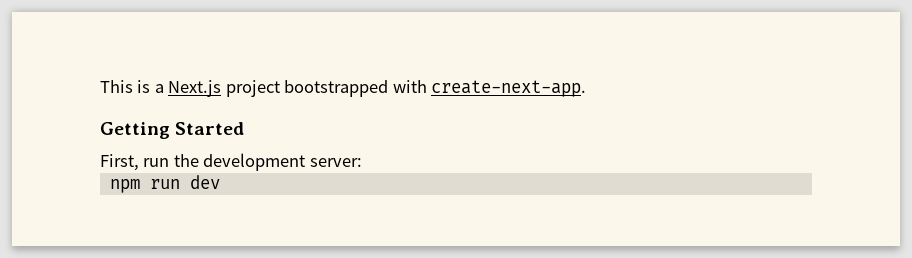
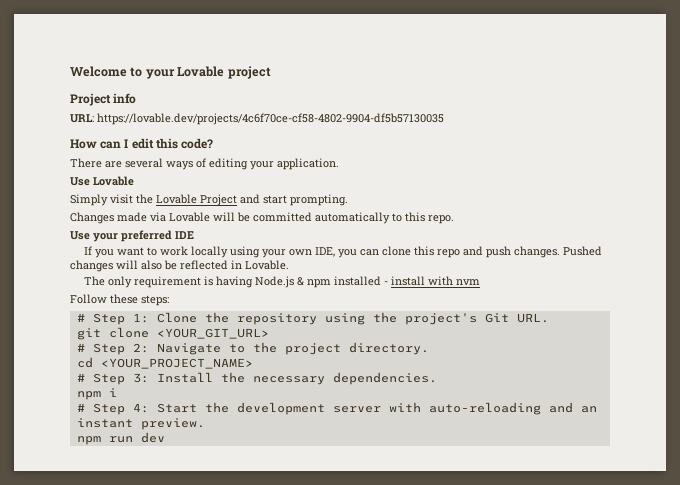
[100,80,587,97] [100,122,245,139] [100,153,362,171] This is a Next.js project bootstrapped with create-next-app. // Getting Started // First, run the development server: -> [70,66,271,79] [70,93,137,106] [70,113,444,125] [70,138,214,149] [70,158,339,170] [70,176,134,186] [70,194,348,206] [70,212,454,224] [70,230,194,242] [84,246,603,258] [70,260,289,272] [84,276,481,288] [70,294,169,306] [76,312,549,325] [76,327,269,340] [76,342,429,355] [76,357,253,369] [76,372,437,385] [76,388,117,400] [76,402,597,415] [76,418,205,430] Welcome to your Lovable project // Project info // URL: https://lovable.dev/projects/4c6f70ce-cf58-4802-9904-df5b57130035 // How can I edit this code? // There are several ways of editing your application. // Use Lovable // Simply visit the Lovable Project and start prompting. // Changes made via Lovable will be committed automatically to this repo. // Use your preferred IDE // If you want to work locally using your own IDE, you can clone this repo and push changes. Pushed changes will also be reflected in Lovable. // The only requirement is having Node.js & npm installed - install with nvm // Follow these steps: // # Step 1: Clone the repository using the project's Git URL. // git clone <YOUR_GIT_URL> // # Step 2: Navigate to the project directory. // cd <YOUR_PROJECT_NAME> // # Step 3: Install the necessary dependencies. // npm i // # Step 4: Start the development server with auto-reloading and an instant preview.

